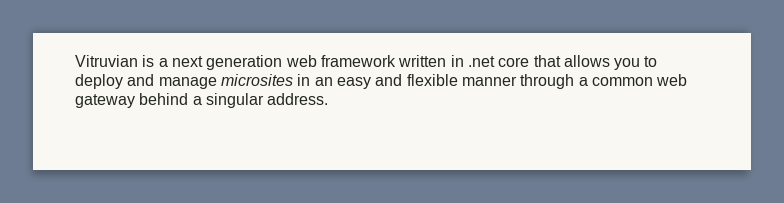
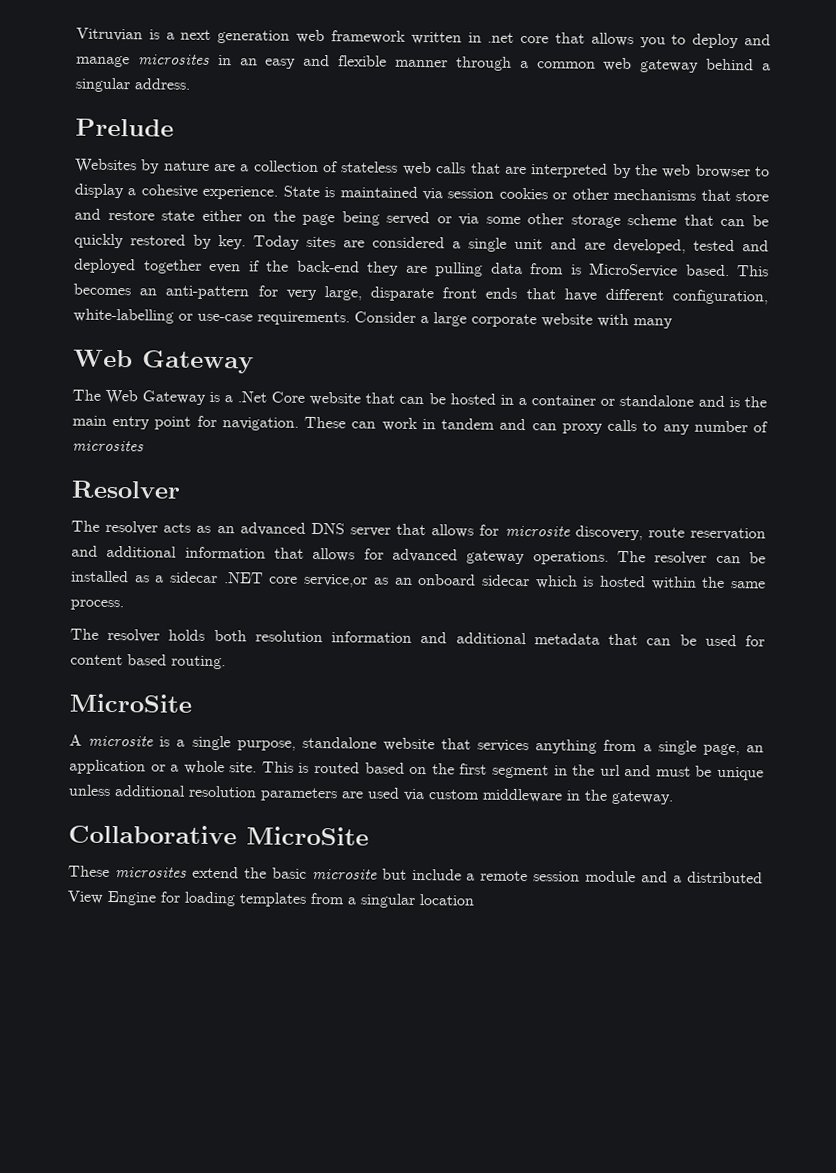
(329, 99) none -> [75,118,174,137] [75,158,771,179] [74,183,770,202] [74,208,769,228] [74,233,769,254] [74,258,769,278] [73,283,768,305] [73,308,673,329] [73,349,254,374] [72,389,767,408] [72,415,769,435] [72,440,144,452] [71,480,181,499] [71,520,766,541] [71,545,767,565] [71,570,766,590] [70,599,124,611] [70,628,766,647] [70,654,226,670] [69,693,192,713] [69,734,764,756] [69,759,764,781] [68,784,674,805] [68,824,369,846] [68,865,764,884] [67,890,474,908] // Prelude // Websites by nature are a collection of stateless web calls that are interpreted by the web browser to display a cohesive experience. State is maintained via session cookies or other mechanisms that store and restore state either on the page being served or via some other storage scheme that can be quickly restored by key. Today sites are considered a single unit and are developed, tested and deployed together even if the back-end they are pulling data from is MicroService based. This becomes an anti-pattern for very large, disparate front ends that have different configuration, white-labelling or use-case requirements. Consider a large corporate website with many // Web Gateway // The Web Gateway is a .Net Core website that can be hosted in a container or standalone and is the main entry point for navigation. These can work in tandem and can proxy calls to any number of microsites // Resolver // The resolver acts as an advanced DNS server that allows for microsite discovery, route reservation and additional information that allows for advanced gateway operations. The resolver can be installed as a sidecar .NET core service,or as an onboard sidecar which is hosted within the same process. // The resolver holds both resolution information and additional metadata that can be used for content based routing. // MicroSite // A microsite is a single purpose, standalone website that services anything from a single page, an application or a whole site. This is routed based on the first segment in the url and must be unique unless additional resolution parameters are used via custom middleware in the gateway. // Collaborative MicroSite // These microsites extend the basic microsite but include a remote session module and a distributed View Engine for loading templates from a singular location

